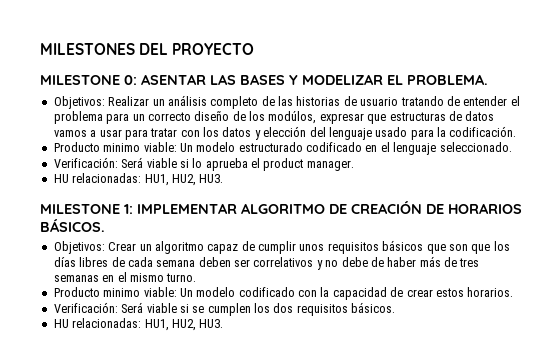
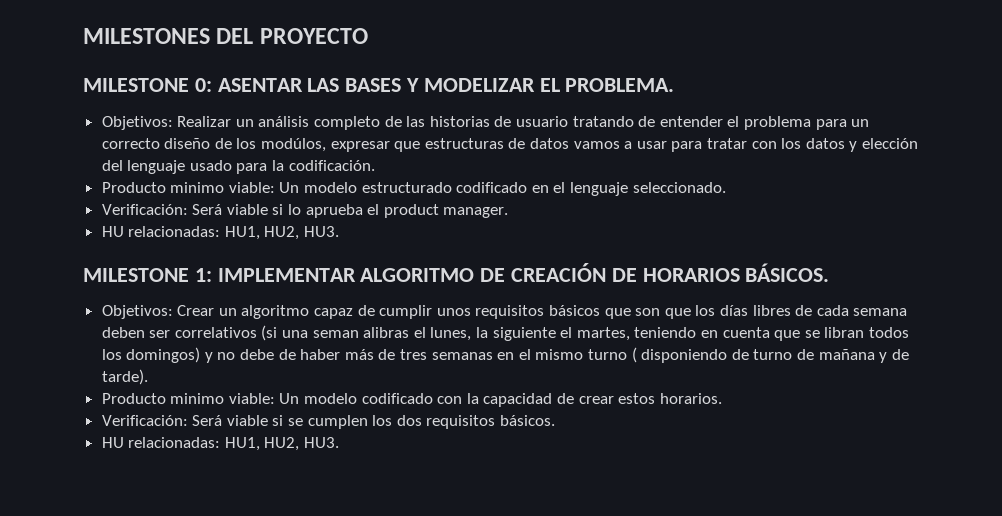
(314, 262) none -> [261,325,909,341] [101,347,201,363] (si una seman alibras el lunes, la siguiente el martes, teniendo en cuenta que se libran todos los domingos)
[166,273,197,282] turno. -> [587,347,909,363] [101,369,148,385] turno ( disponiendo de turno de mañana y de tarde).

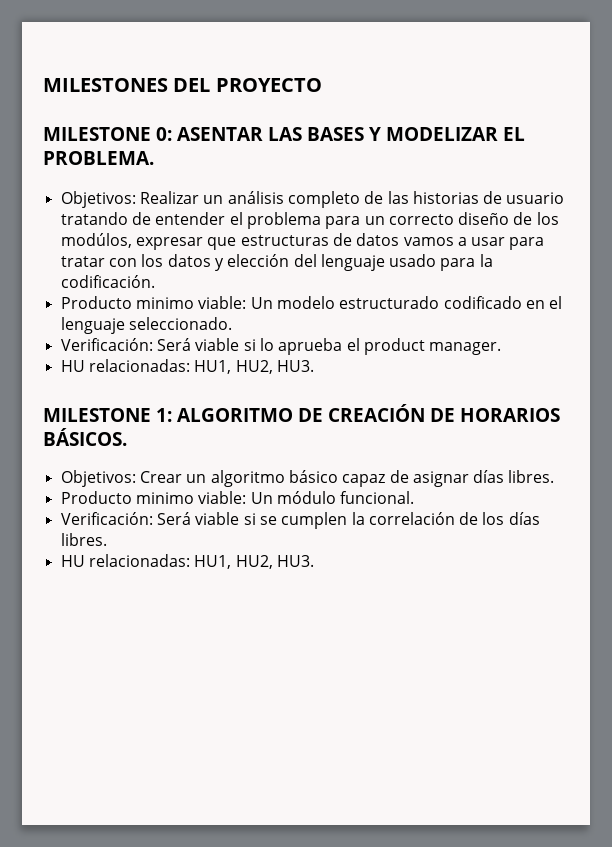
[217,268,356,282] IMPLEMENTAR -> (172, 415) none
(310, 312) none -> [288,470,338,483] básico
[379,305,908,319] [101,325,909,341] [101,347,909,363] [101,369,148,385] [101,393,722,407] cumplir unos requisitos básicos que son que los días libres de cada semana deben ser correlativos (si una seman alibras el lunes, la siguiente el martes, teniendo en cuenta que se libran todos los domingos) y no debe de haber más de tres semanas en el mismo turno ( disponiendo de turno de mañana y de tarde). // Producto minimo viable: Un modelo codificado con la capacidad de crear estos horarios. -> [412,470,555,487] [60,491,415,504] asignar días libres. // Producto minimo viable: Un módulo funcional.
[372,415,556,429] los dos requisitos básicos. -> [351,512,540,525] [60,533,107,546] la correlación de los días libres.

